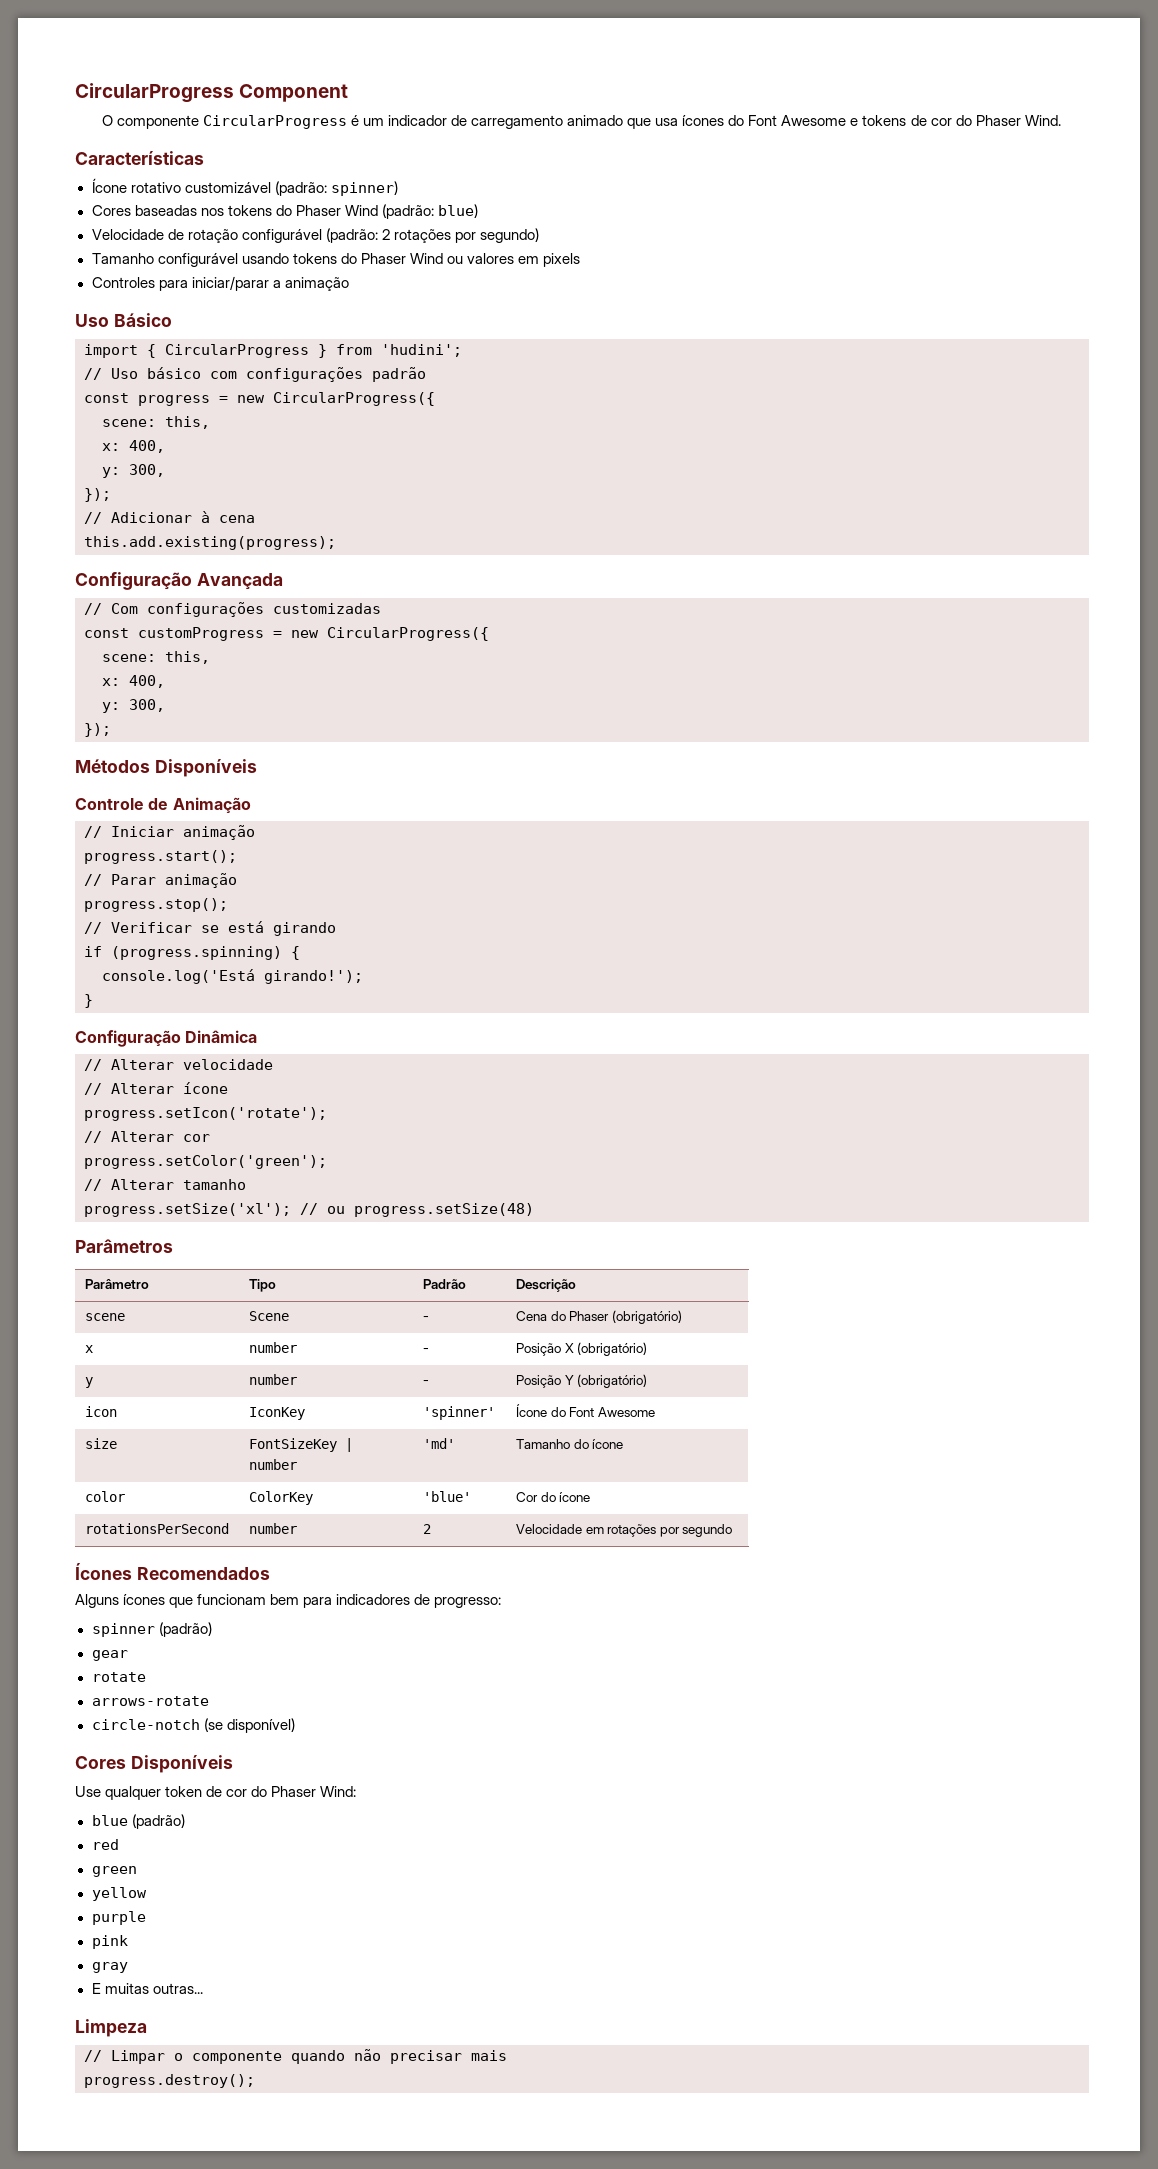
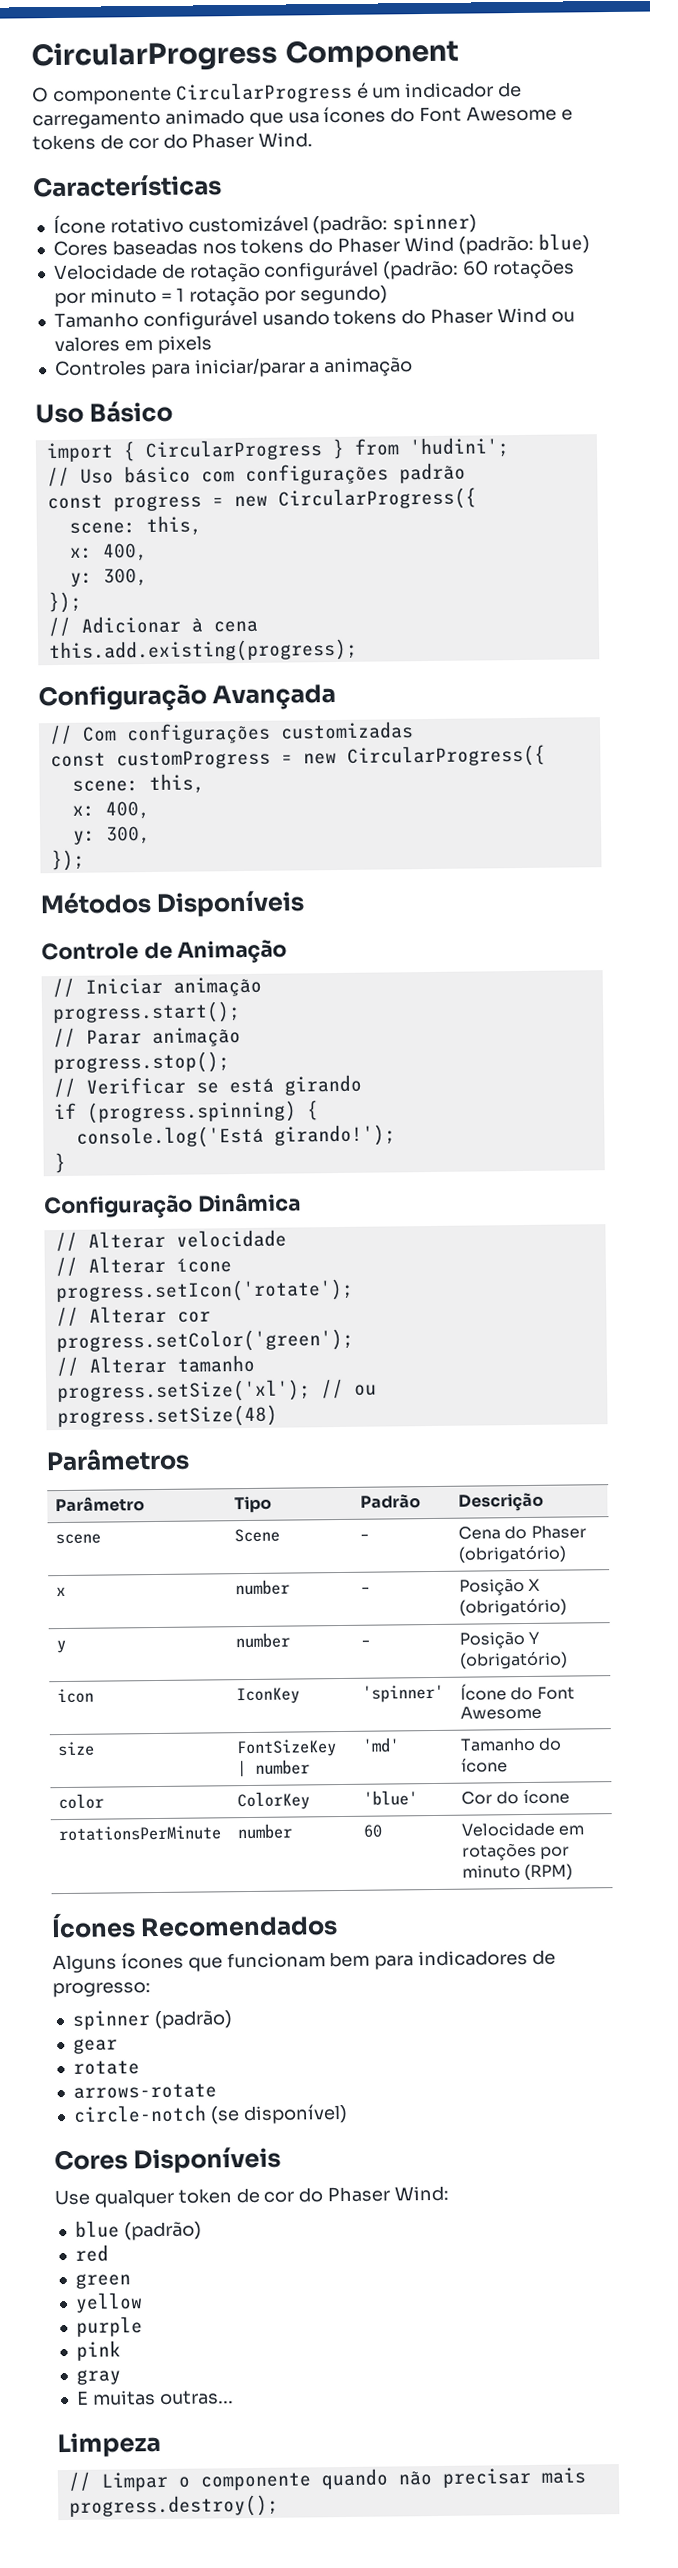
[381,229,476,243] 2 rotações por -> [462,259,575,280] [53,286,297,308] 60 rotações por minuto = 1 rotação por
[84,1523,229,1534] [248,1523,297,1534] [422,1524,431,1534] rotationsPerSecond | number | 2 -> [58,1825,223,1842] [237,1823,293,1840] [363,1824,383,1838] rotationsPerMinute | number | 60
[682,1524,733,1537] segundo -> [462,1863,574,1881] minuto (RPM)

